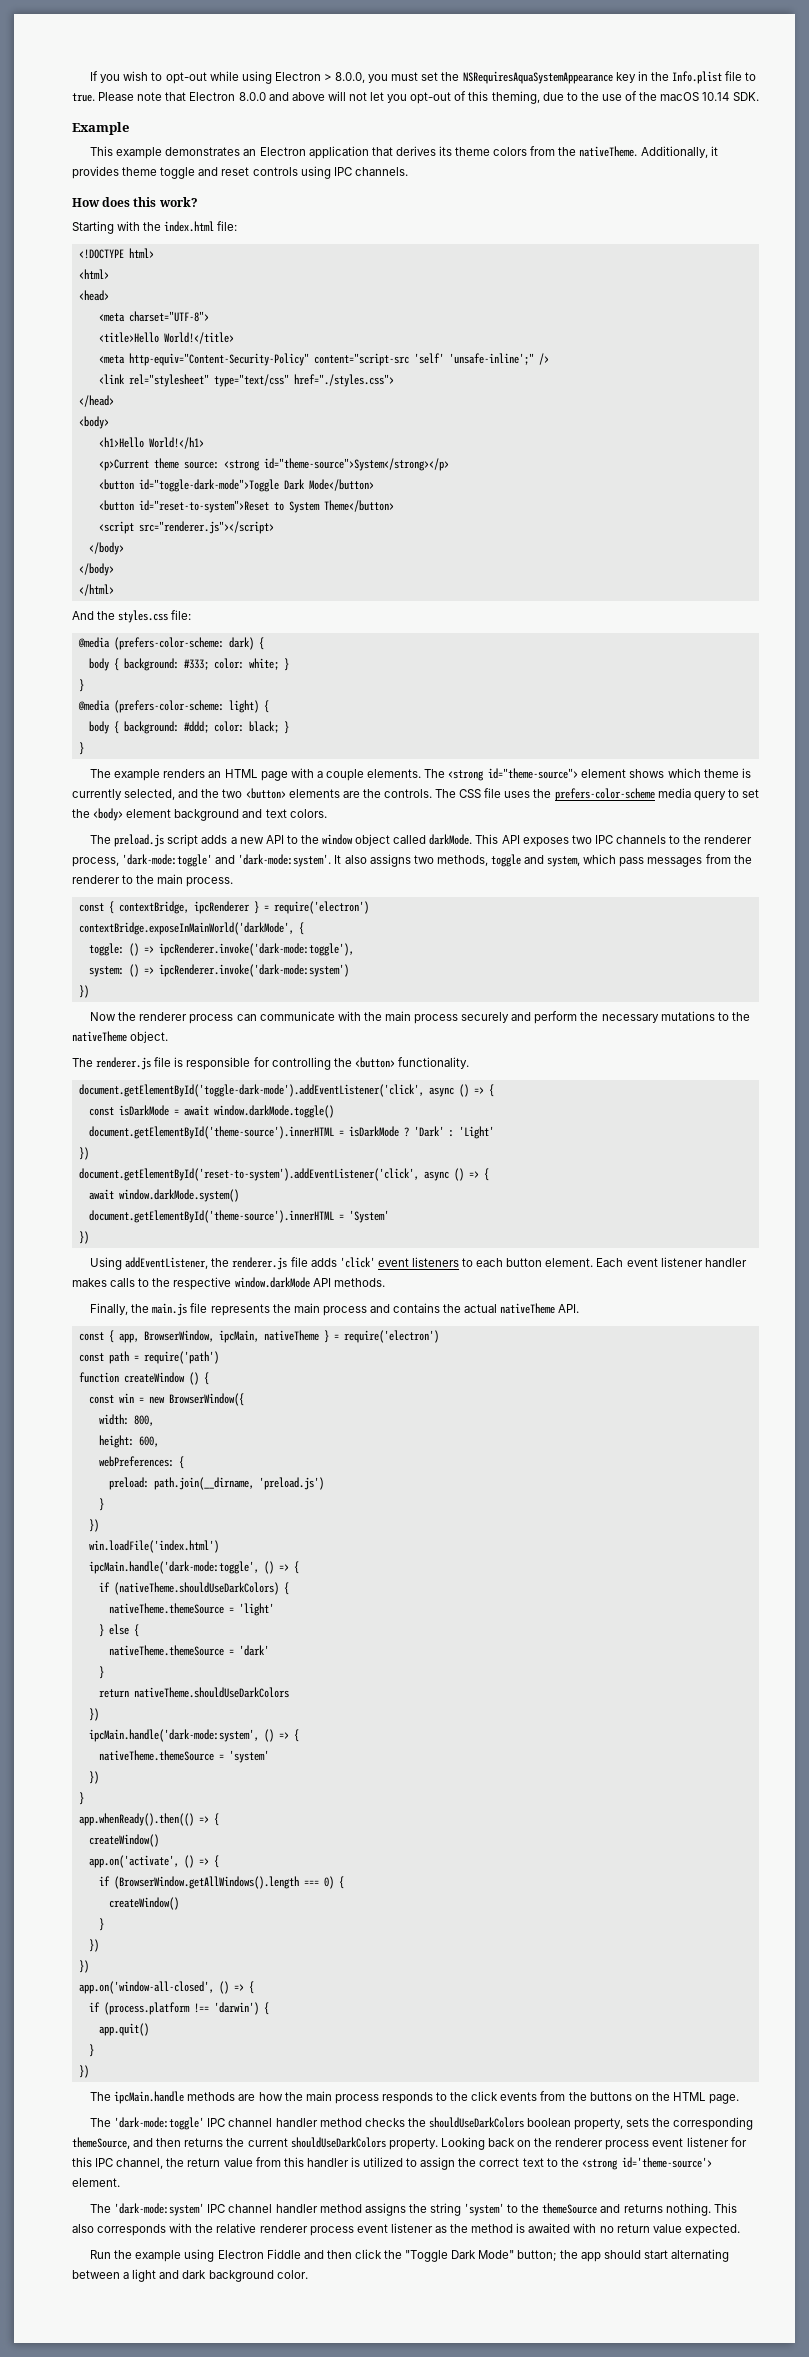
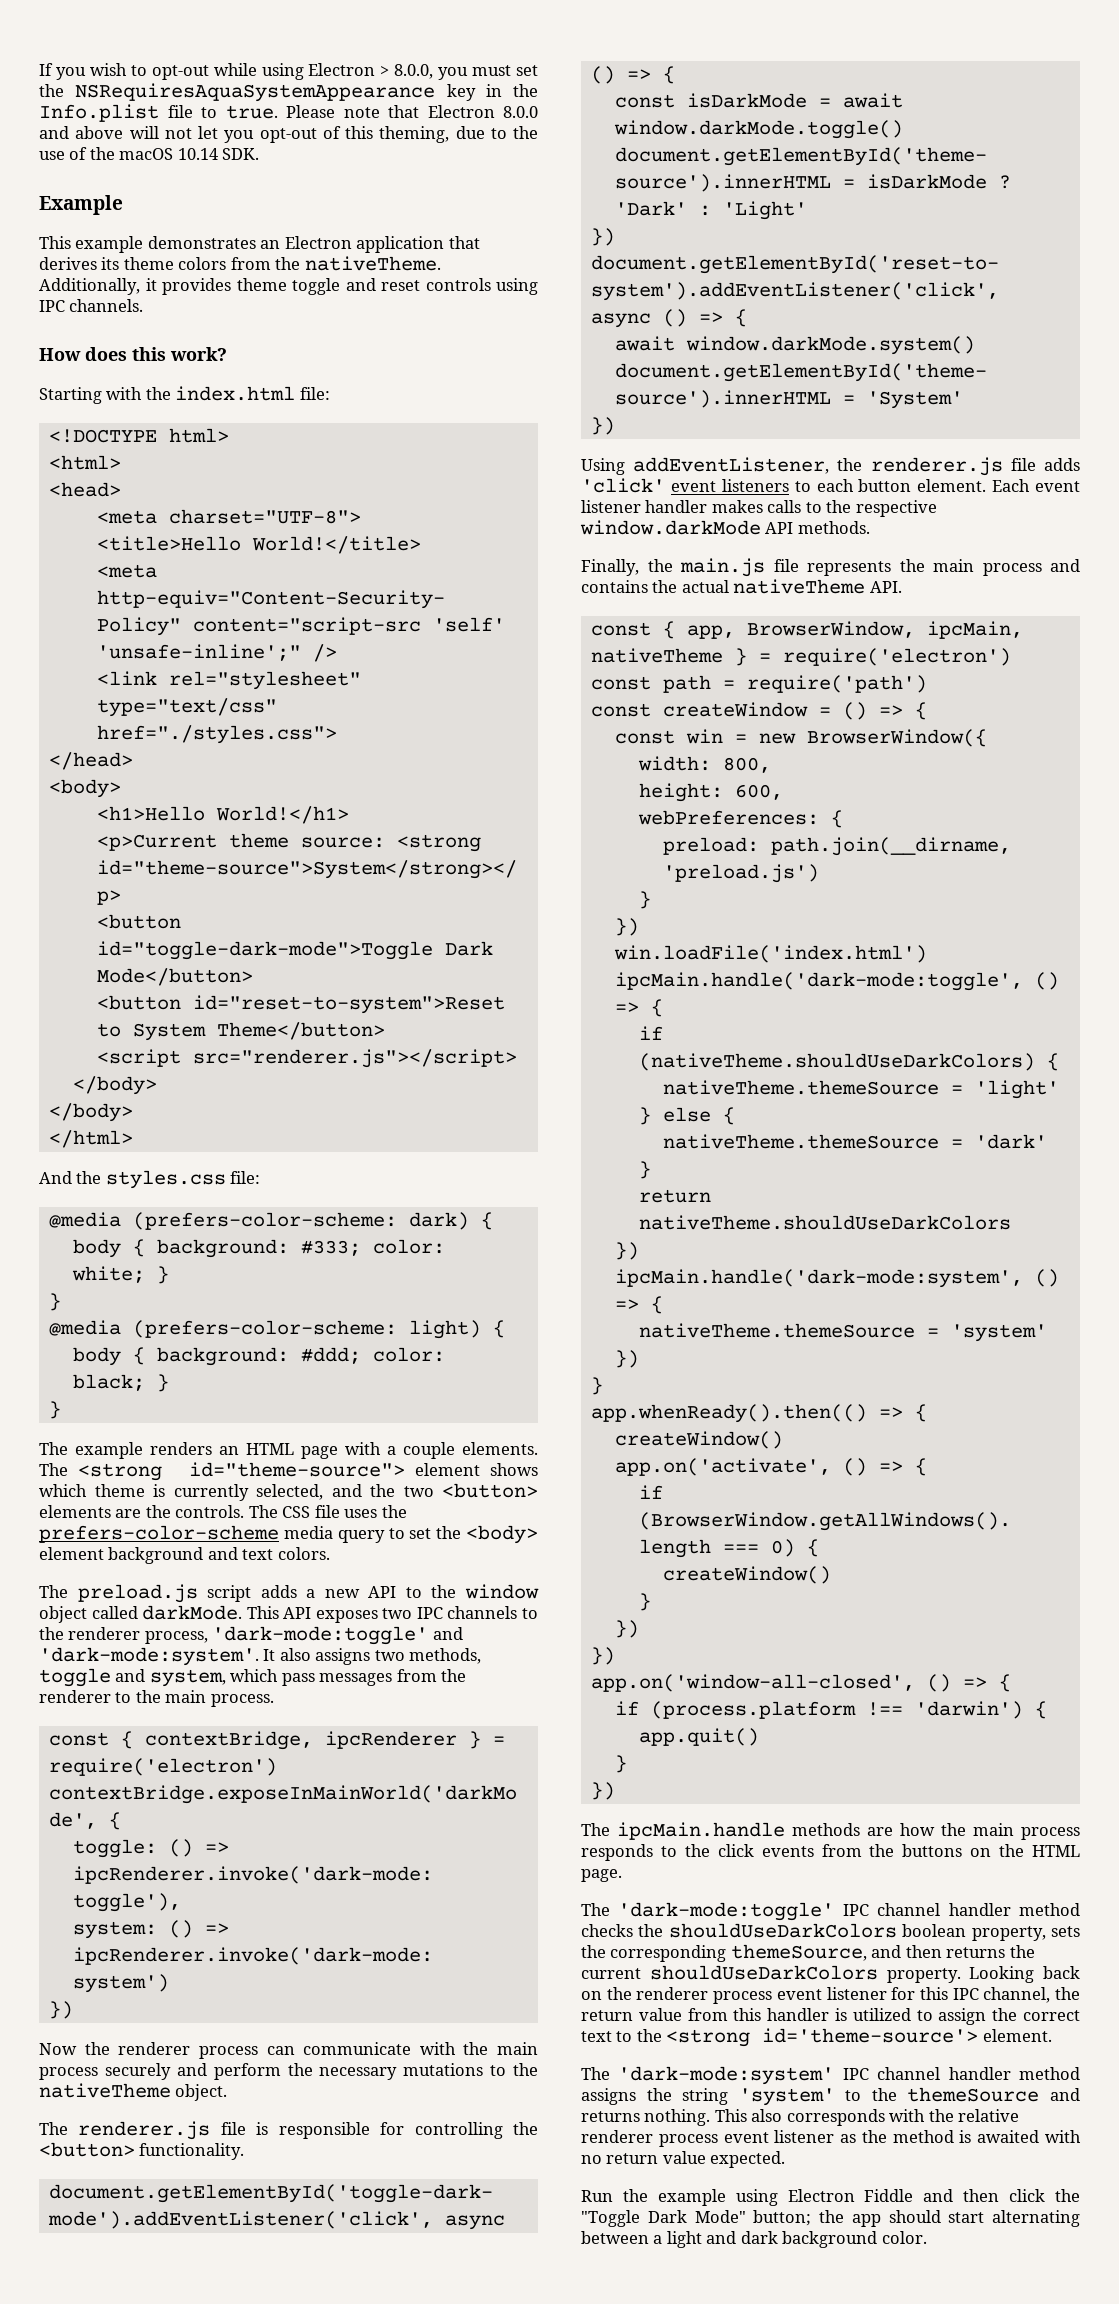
[78,1372,199,1385] function createWindow () -> [590,702,903,720] const createWindow = () =>

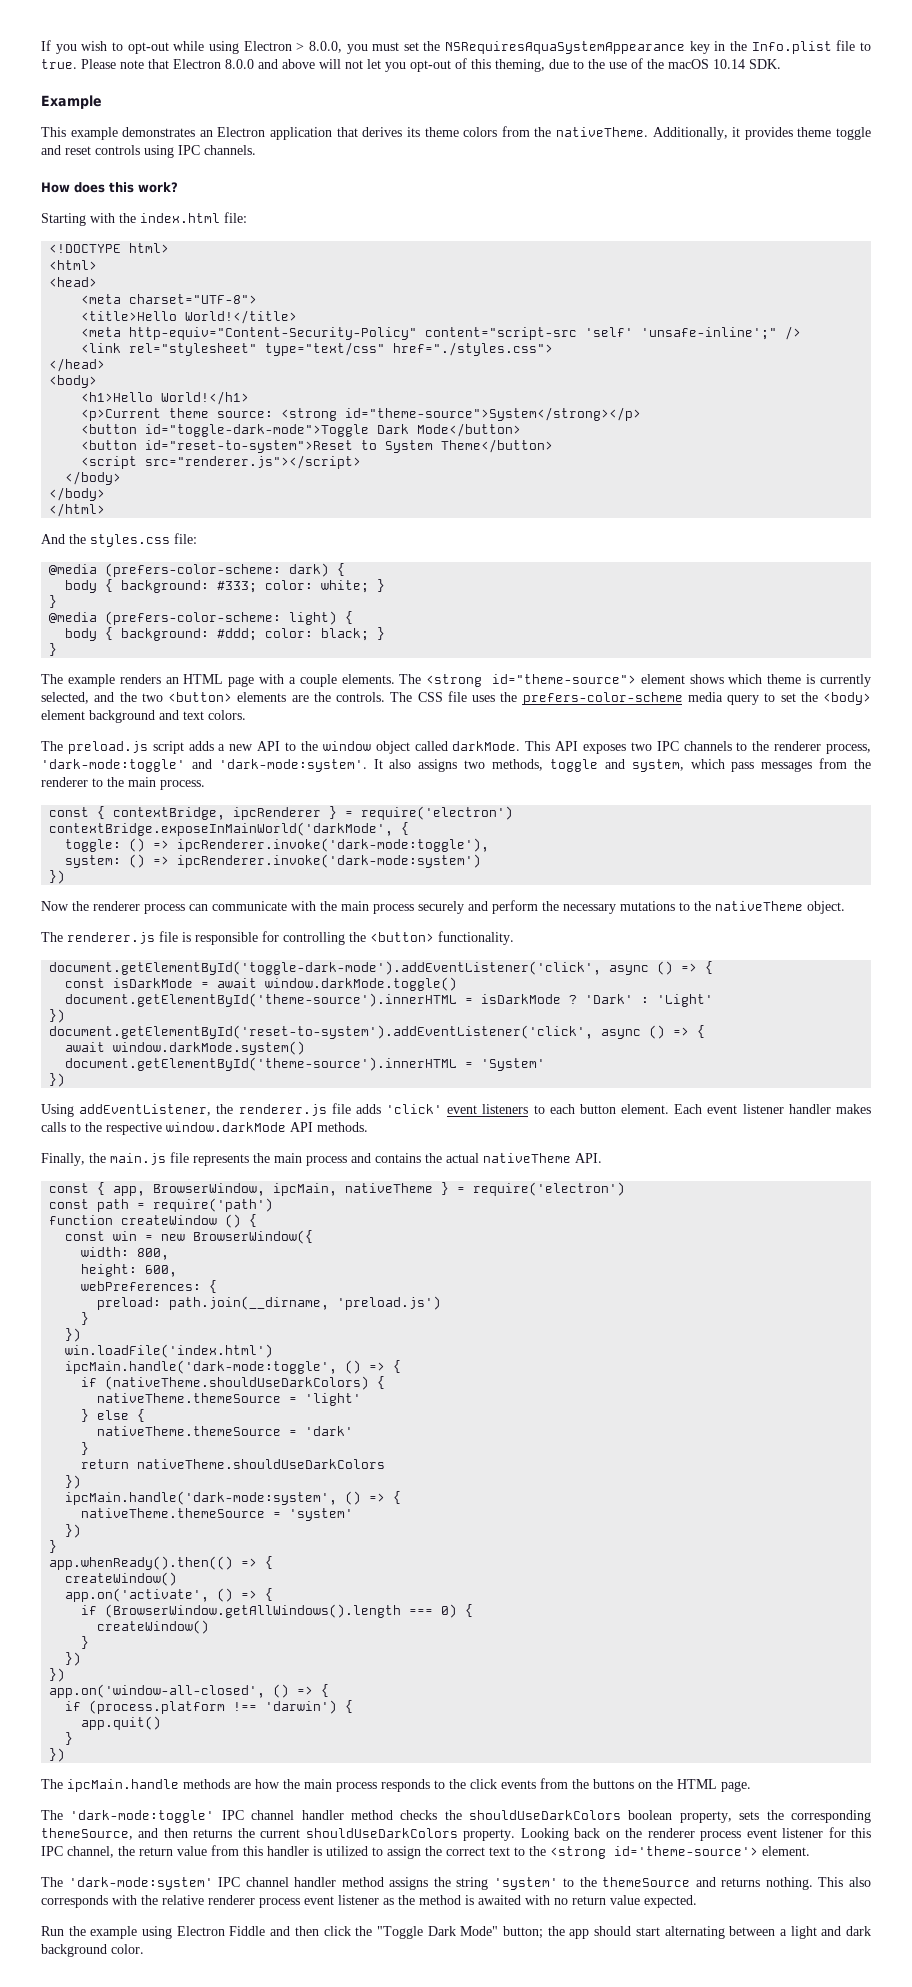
[590,702,903,720] const createWindow = () => -> [49,1214,242,1228] function createWindow ()

